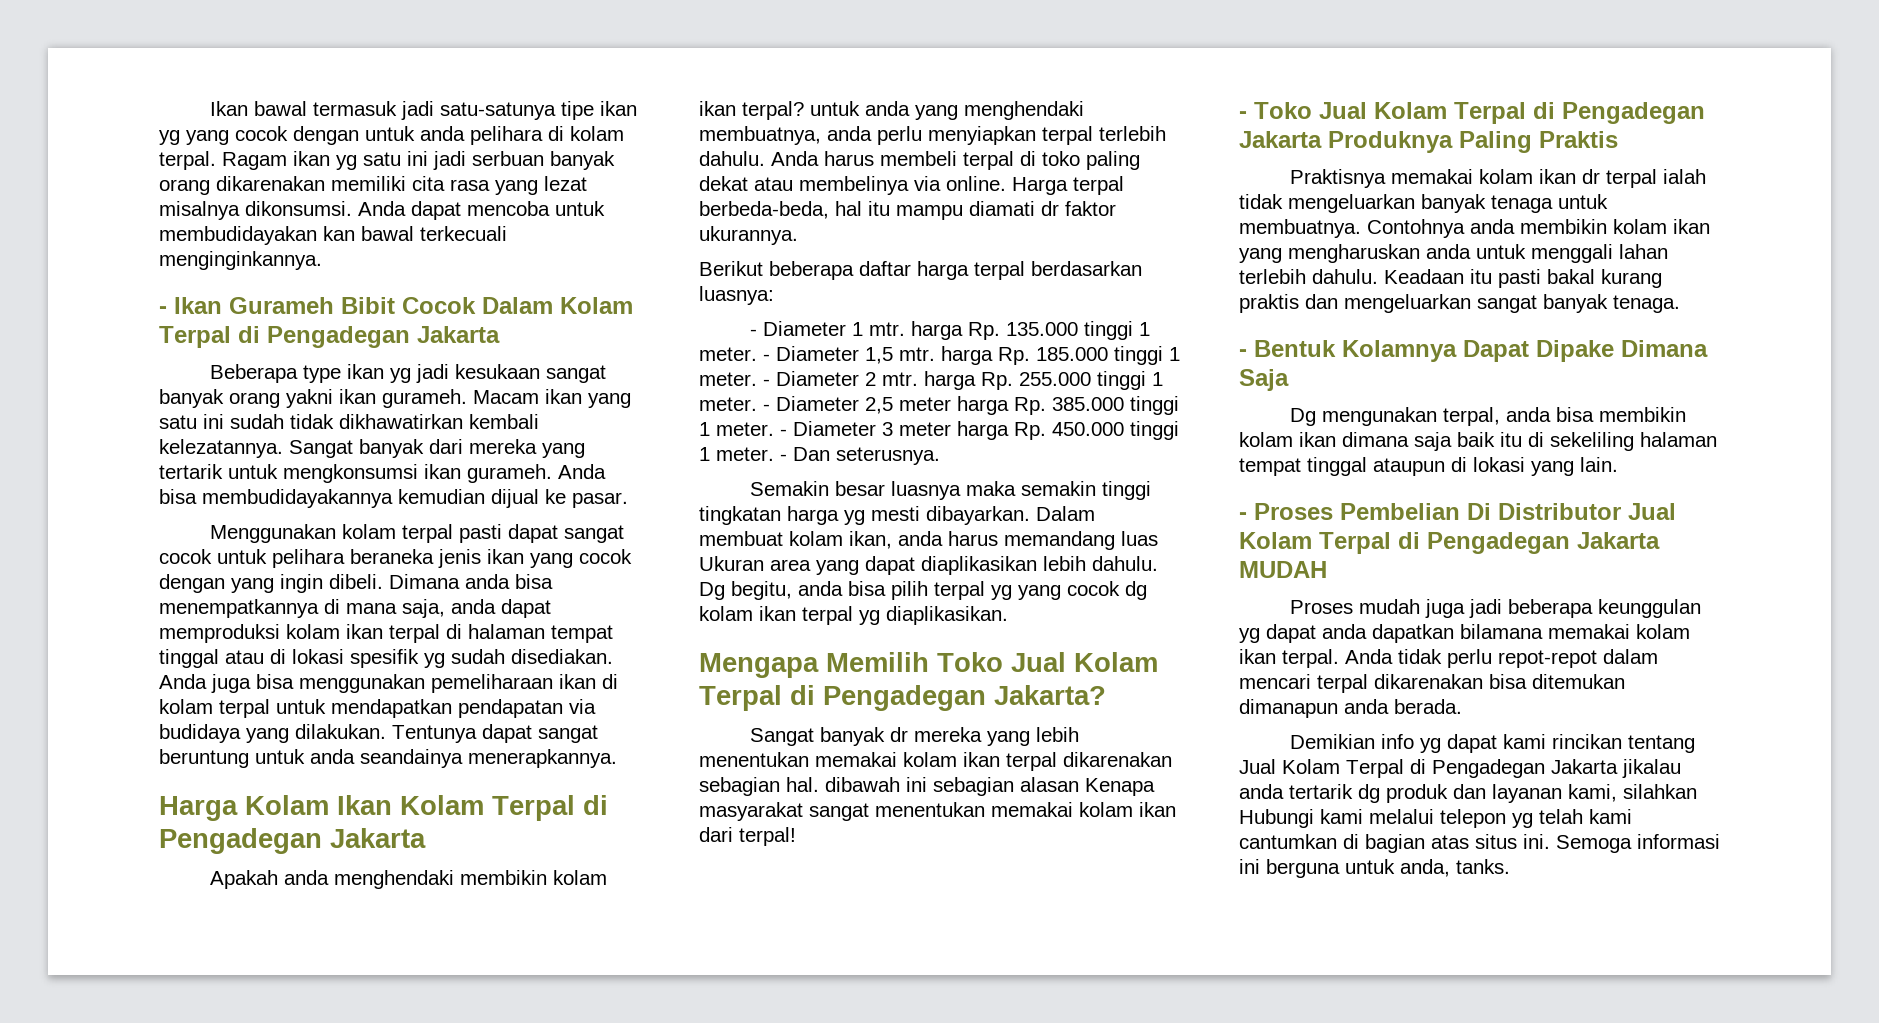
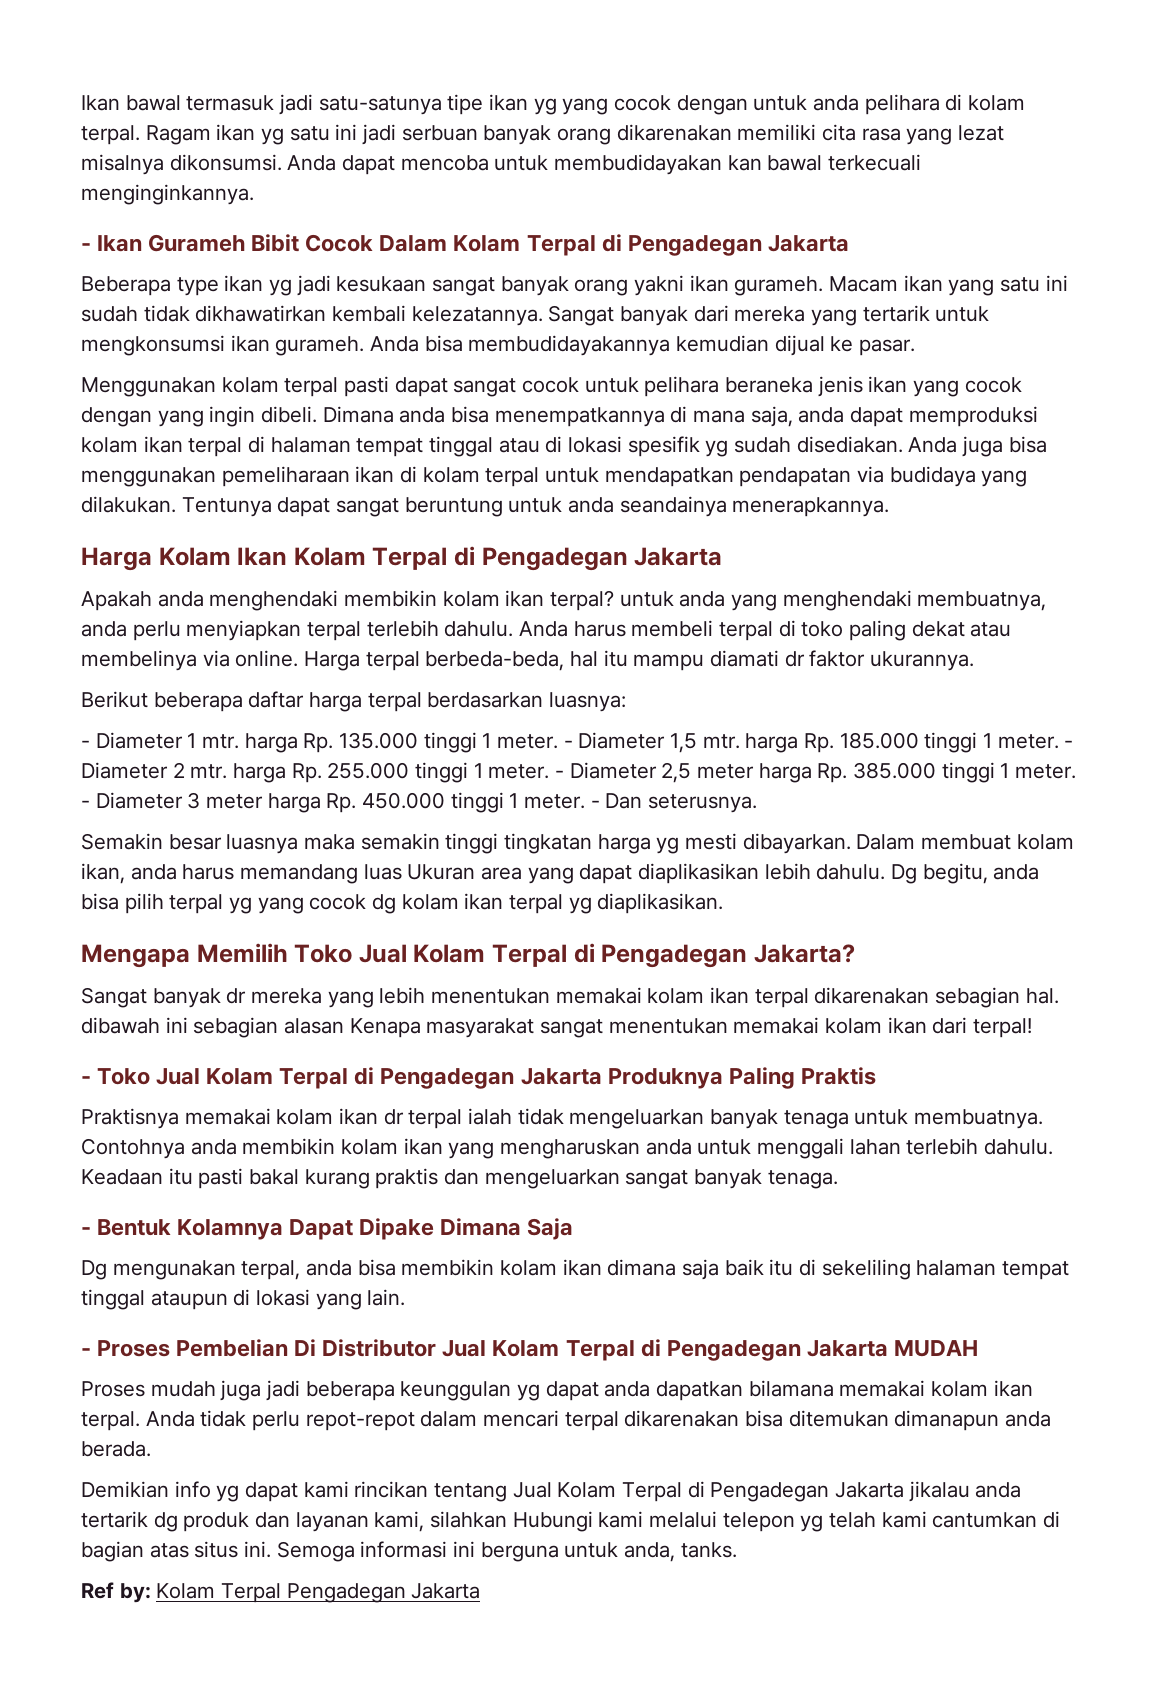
(1510, 866) none -> [81,1582,481,1603] // Ref by: Kolam Terpal Pengadegan Jakarta

